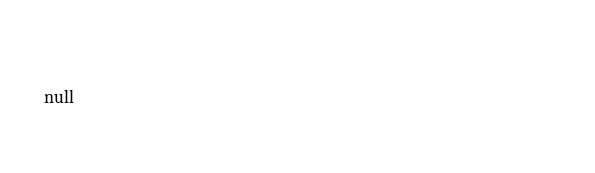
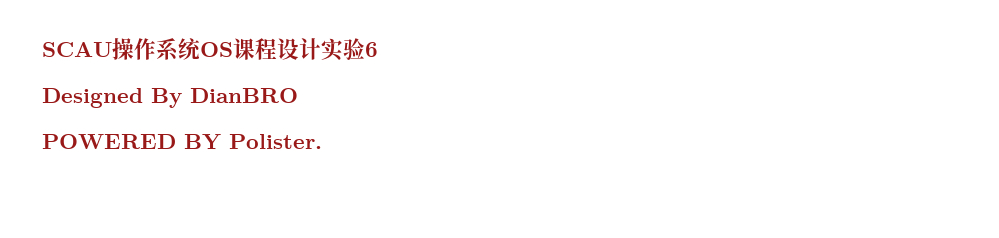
[44,89,74,103] null -> [42,38,378,61] [42,88,298,108] [42,134,322,150] SCAU操作系统OS课程设计实验6 // Designed By DianBRO // POWERED BY Polister.

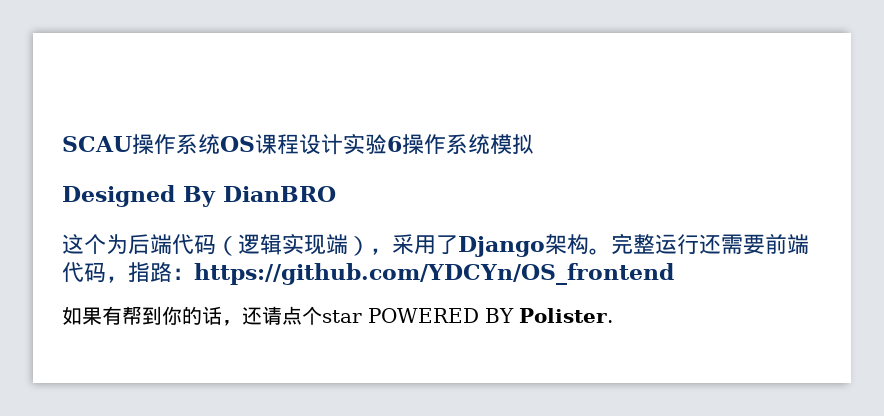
(378, 49) none -> [402,134,534,154] 操作系统模拟
(298, 95) none -> [62,233,809,257] [62,262,674,285] [62,306,362,326] 这个为后端代码（逻辑实现端），采用了Django架构。完整运行还需要前端代码，指路：https://github.com/YDCYn/OS_frontend // 如果有帮到你的话，还请点个star

